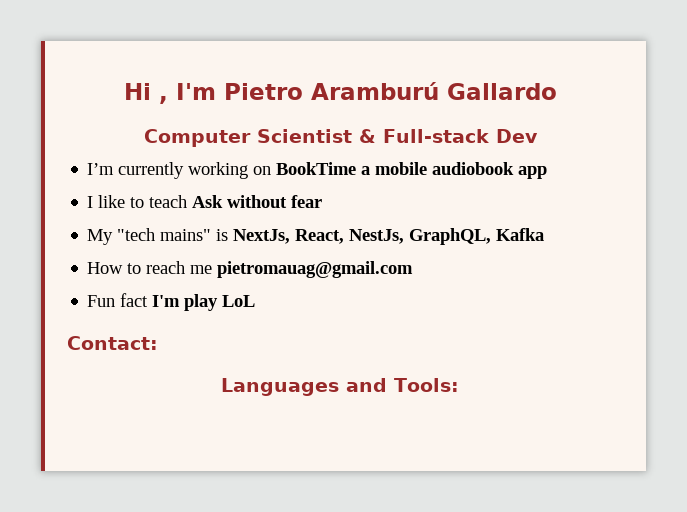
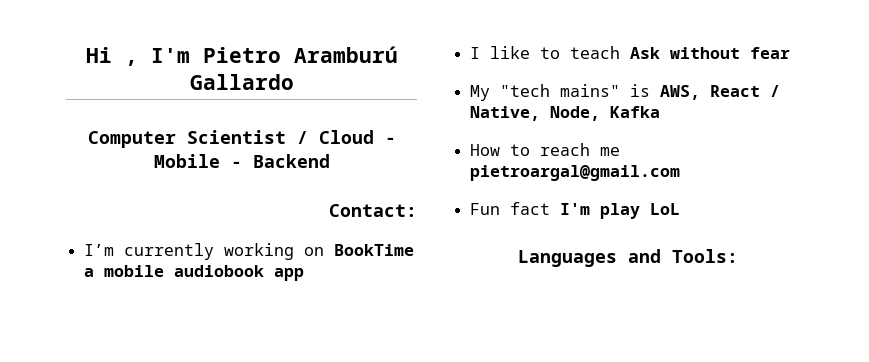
[358,129,538,143] & Full-stack Dev -> [296,130,396,144] [153,154,330,168] [329,204,417,217] / Cloud - Mobile - Backend // Contact:
[233,228,492,245] NextJs, React, NestJs, GraphQL, -> [660,85,781,100] [470,106,601,121] AWS, React / Native, Node,
[217,261,414,278] pietromauag@gmail.com -> [470,165,681,181] pietroargal@gmail.com
[67,336,158,350] // Contact: -> (681, 209) none

